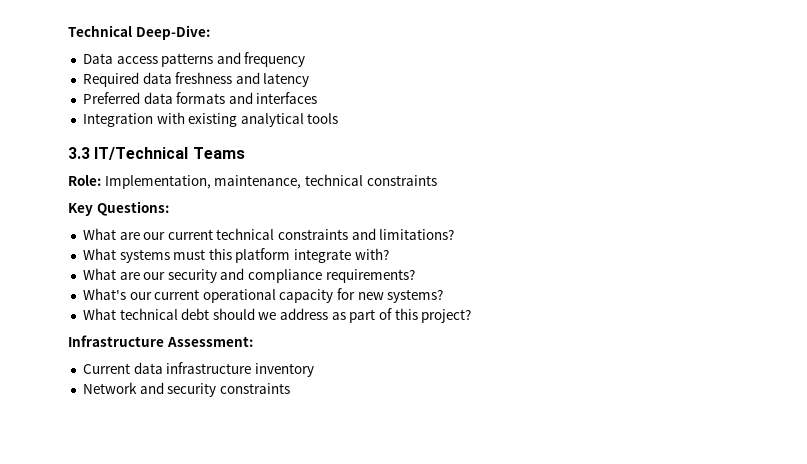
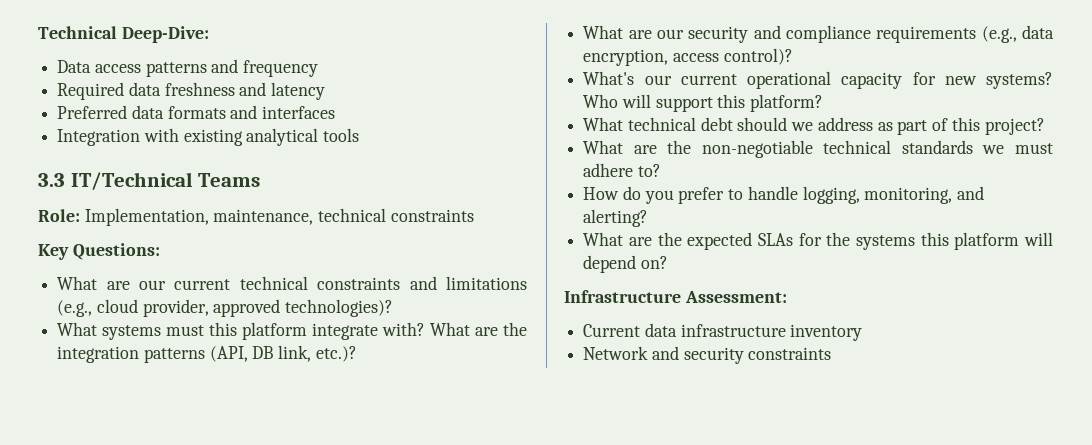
[379,229,455,240] limitations? -> [446,276,527,290] [57,299,394,317] limitations (e.g., cloud provider, approved technologies)?
(389, 254) none -> [430,322,527,336] [57,345,357,363] What are the integration patterns (API, DB link, etc.)?
[325,269,415,283] requirements? -> [876,25,1054,43] [583,48,793,66] requirements (e.g., data encryption, access control)?
(444, 296) none -> [583,94,824,112] Who will support this platform?
(472, 316) none -> [583,140,1053,158] [583,163,661,177] [583,186,985,204] [583,209,649,227] [583,232,1053,250] [583,255,668,273] // What are the non-negotiable technical standards we must adhere to? // How do you prefer to handle logging, monitoring, and alerting? // What are the expected SLAs for the systems this platform will depend on?

